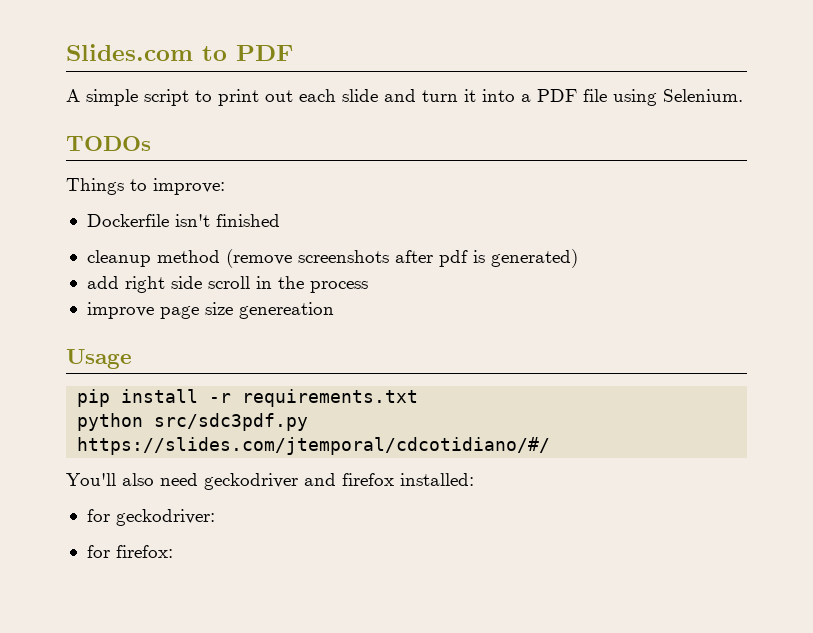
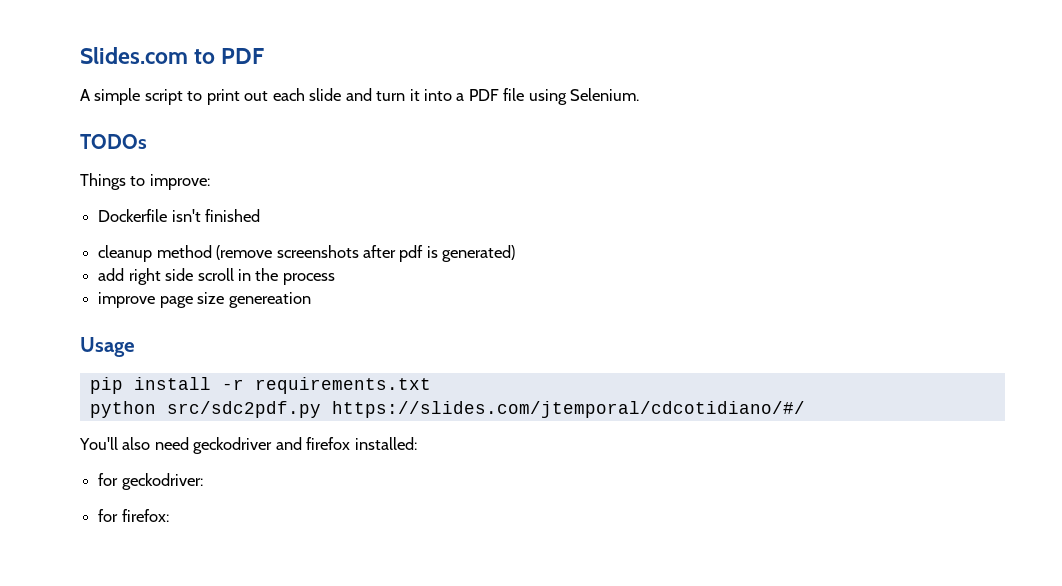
[154,413,309,431] src/sdc3pdf.py -> [166,401,321,418] src/sdc2pdf.py

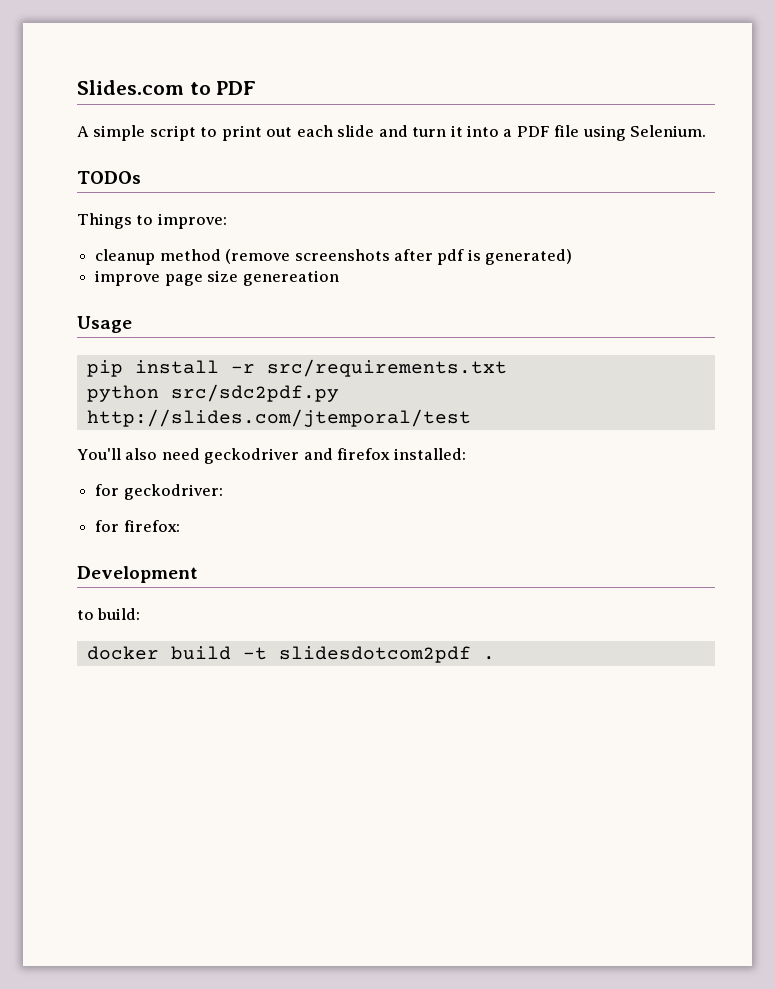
[98,209,261,222] // Dockerfile isn't finished -> (227, 221) none
[98,268,335,285] // add right side scroll in the process -> (573, 257) none
[254,377,431,394] requirements.txt -> [266,359,507,377] src/requirements.txt
[331,401,805,418] https://slides.com/jtemporal/cdcotidiano/#/ -> [86,409,471,427] http://slides.com/jtemporal/test
(169, 515) none -> [77,566,198,583] [77,608,141,620] [86,646,495,663] // Development // to build: // docker build -t slidesdotcom2pdf .

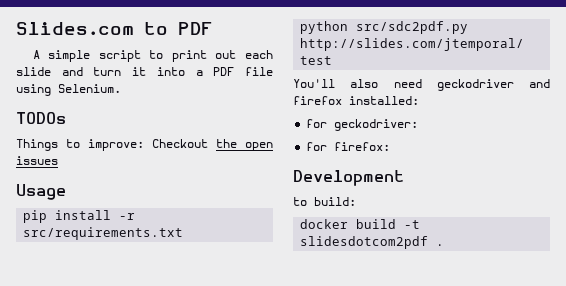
[95,249,573,265] [95,270,339,286] // cleanup method (remove screenshots after pdf is generated) // improve page size genereation -> [152,139,273,151] [16,156,58,165] Checkout the open issues

